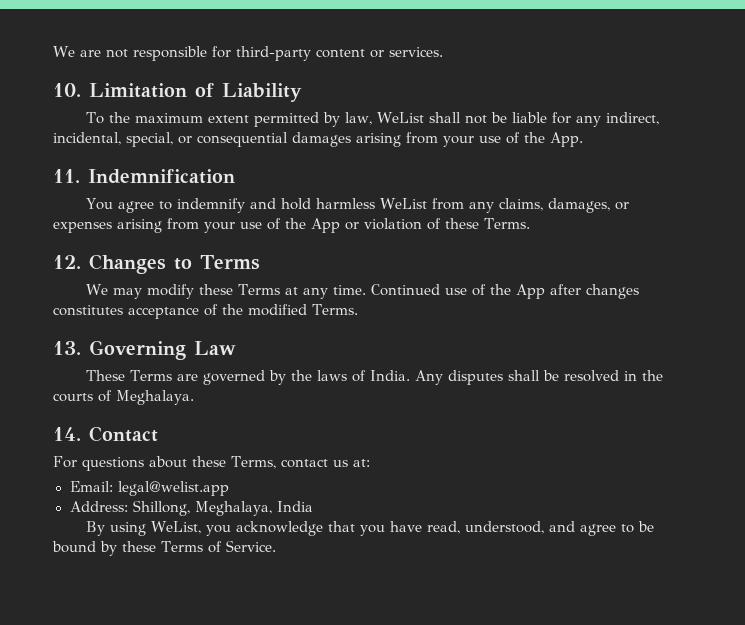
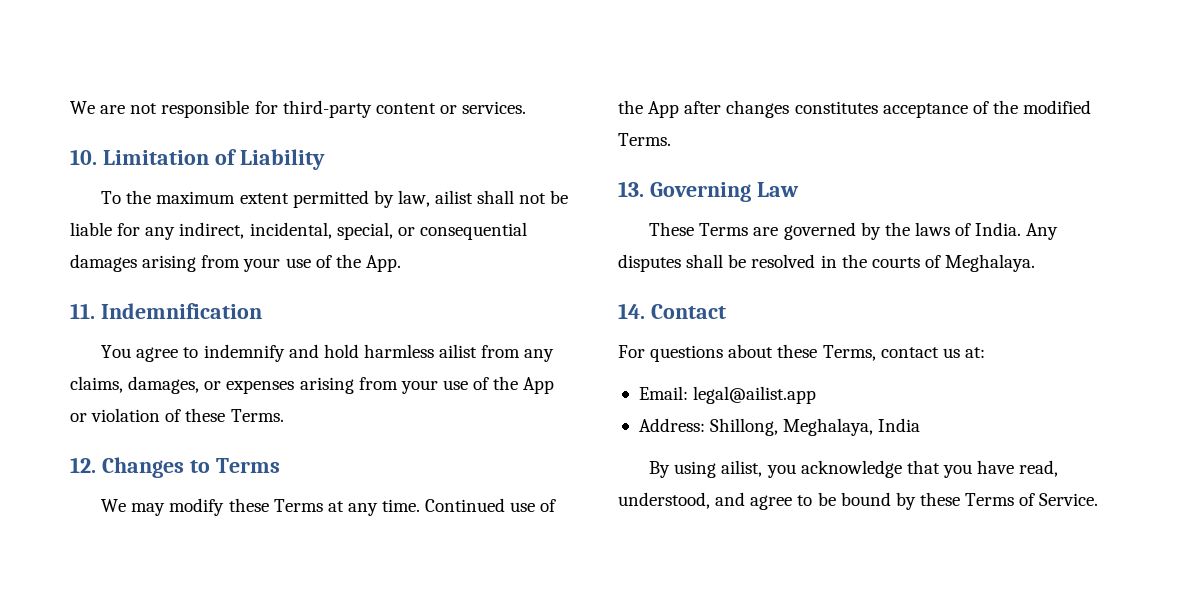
[376,112,424,123] WeList -> [435,190,474,204] ailist
[379,198,427,209] WeList -> [439,344,478,358] ailist
[117,481,229,496] legal@welist.app -> [693,386,817,404] legal@ailist.app
[150,521,201,534] WeList, -> [721,460,763,477] ailist,

